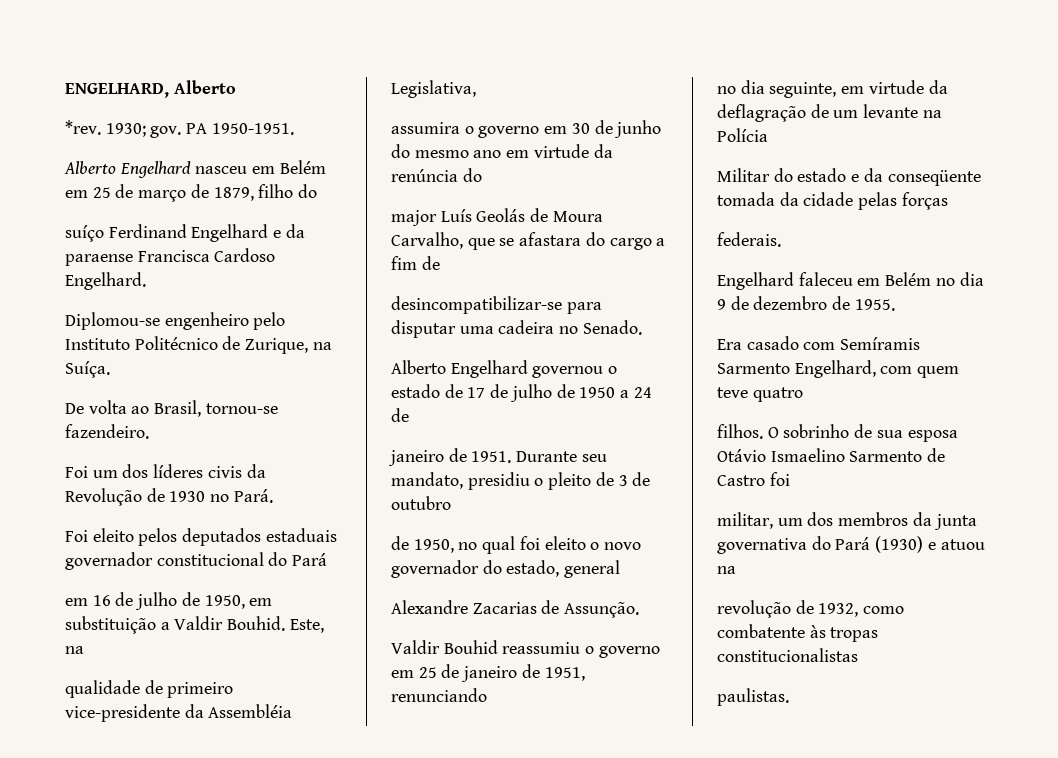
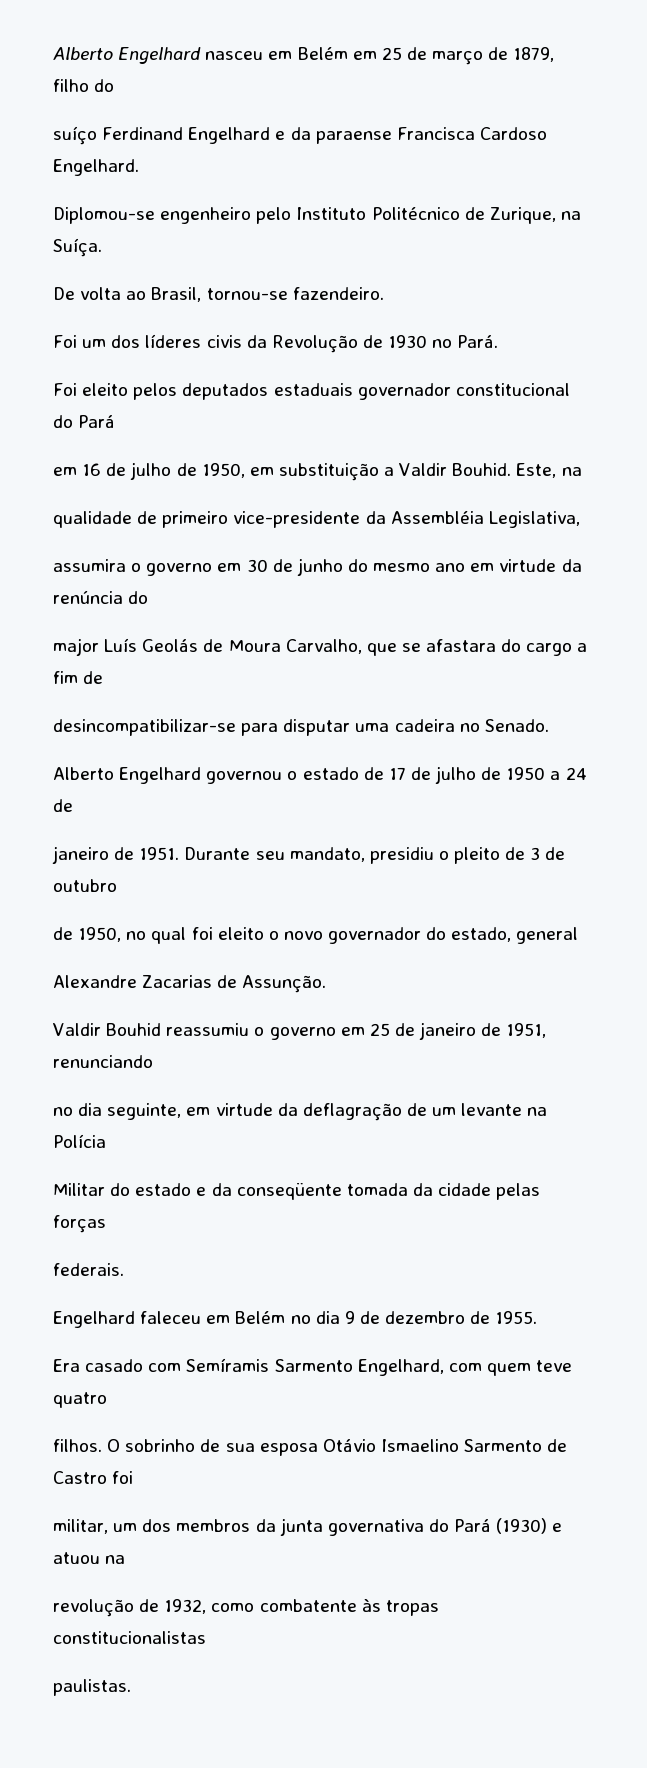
[65,80,236,98] [65,120,294,138] ENGELHARD, Alberto // *rev. 1930; gov. PA 1950-1951. // -> (53, 53) none

